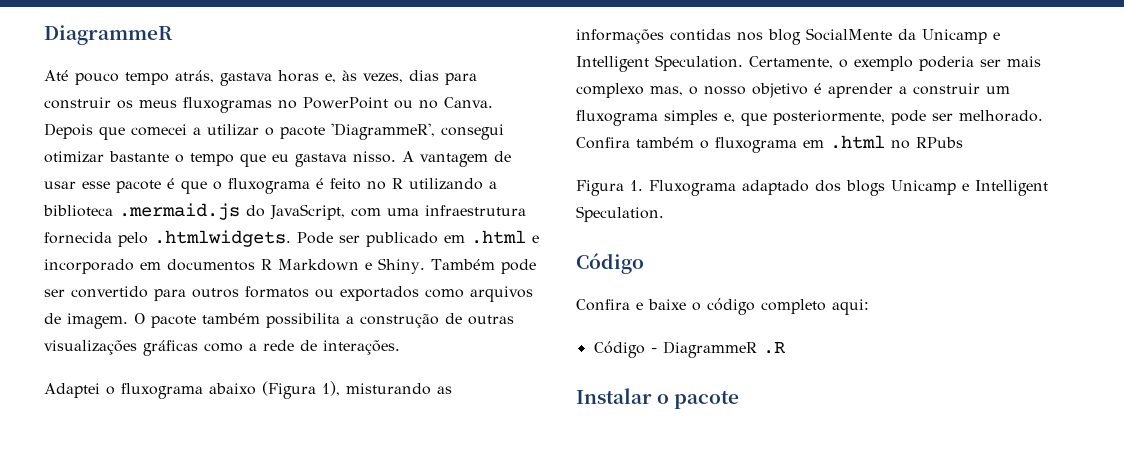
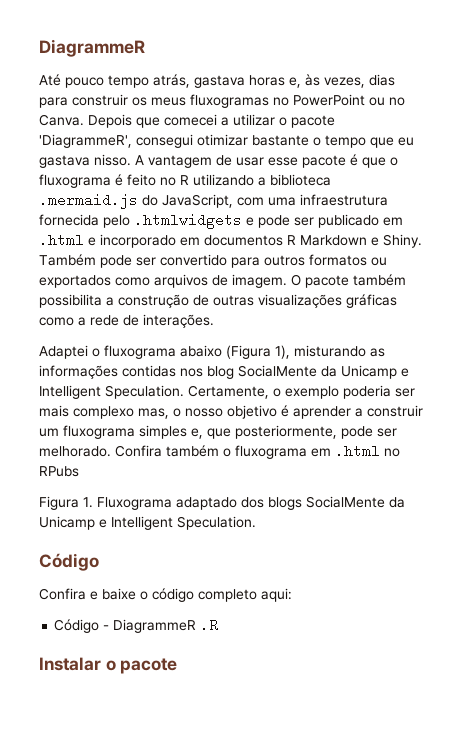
[154,230,333,247] .htmlwidgets. Pode -> [134,213,290,229] .htmlwidgets e pode
(885, 188) none -> [306,496,405,508] SocialMente da

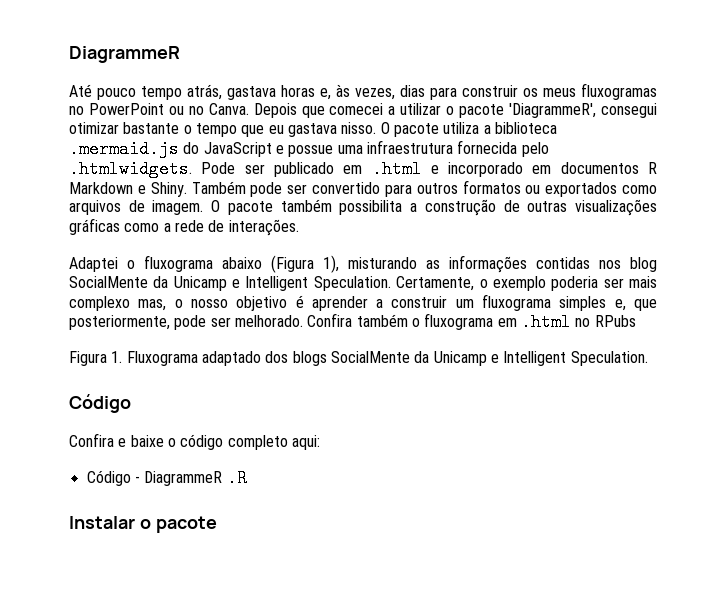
[135,154,398,168] [39,174,254,188] A vantagem de usar esse pacote é que o fluxograma é feito no R utilizando -> [380,122,480,137] O pacote utiliza
[162,194,264,208] JavaScript, com -> [203,142,334,157] JavaScript e possue
[134,213,290,229] .htmlwidgets e pode -> [69,160,236,178] .htmlwidgets. Pode

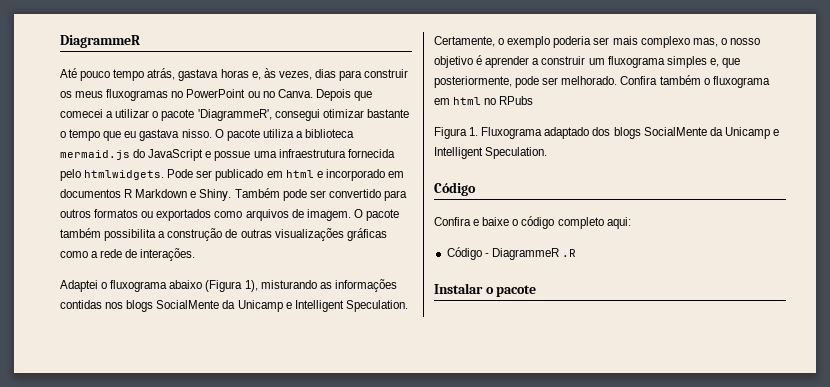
[69,140,179,158] .mermaid.js -> [60,150,130,160] mermaid.js
[69,160,192,178] .htmlwidgets. -> [84,170,165,180] htmlwidgets.
[371,160,422,178] .html -> [285,170,314,178] html
[630,257,657,272] blog -> [126,300,154,312] blogs
[520,313,571,331] .html -> [453,97,482,105] html

